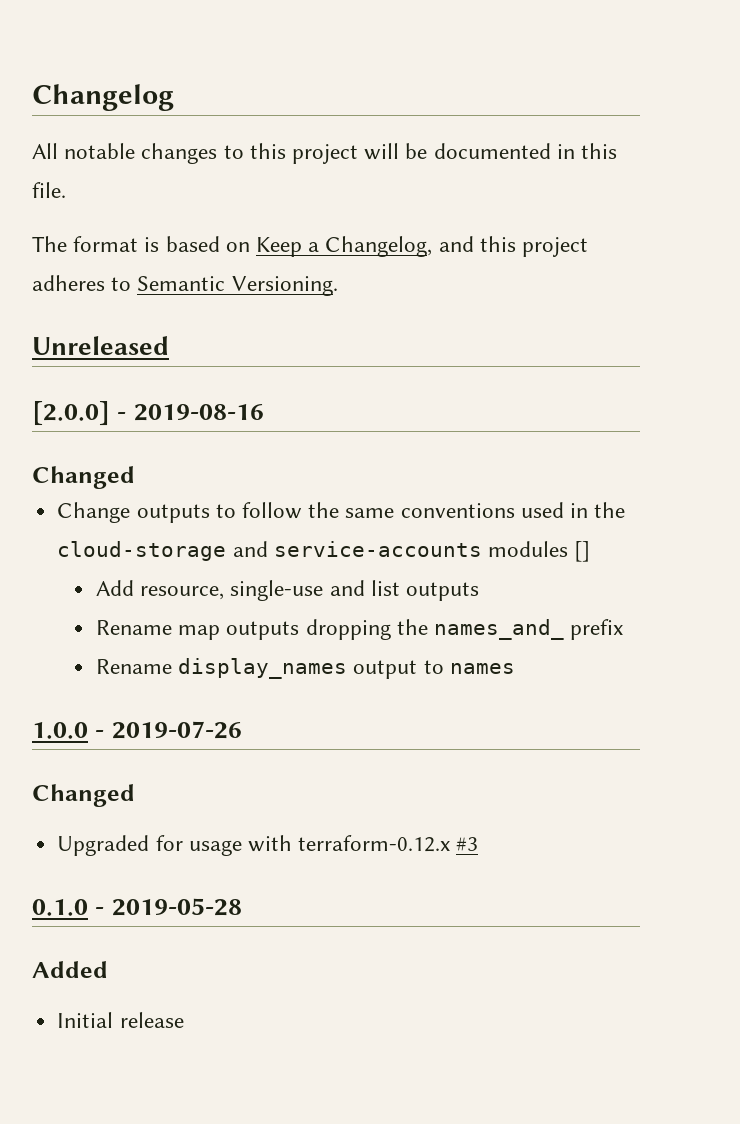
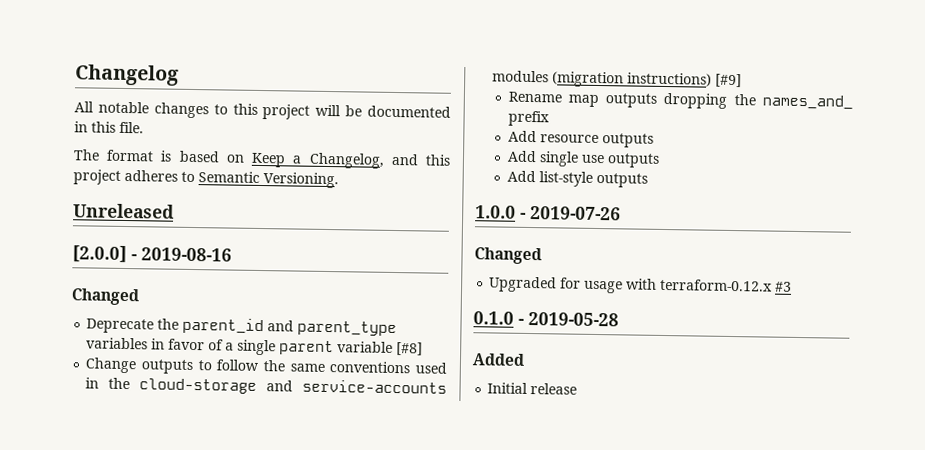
(135, 477) none -> [86,317,398,337] [86,337,424,356] // Deprecate the parent_id and parent_type variables in favor of a single parent variable [#8]
[574,541,591,562] [95,580,480,601] [] // Add resource, single-use and list outputs -> [552,71,743,88] (migration instructions) [#9]
[95,658,515,679] Rename display_names output to names -> [507,130,654,148] [506,150,660,168] [506,170,648,188] Add resource outputs // Add single use outputs // Add list-style outputs

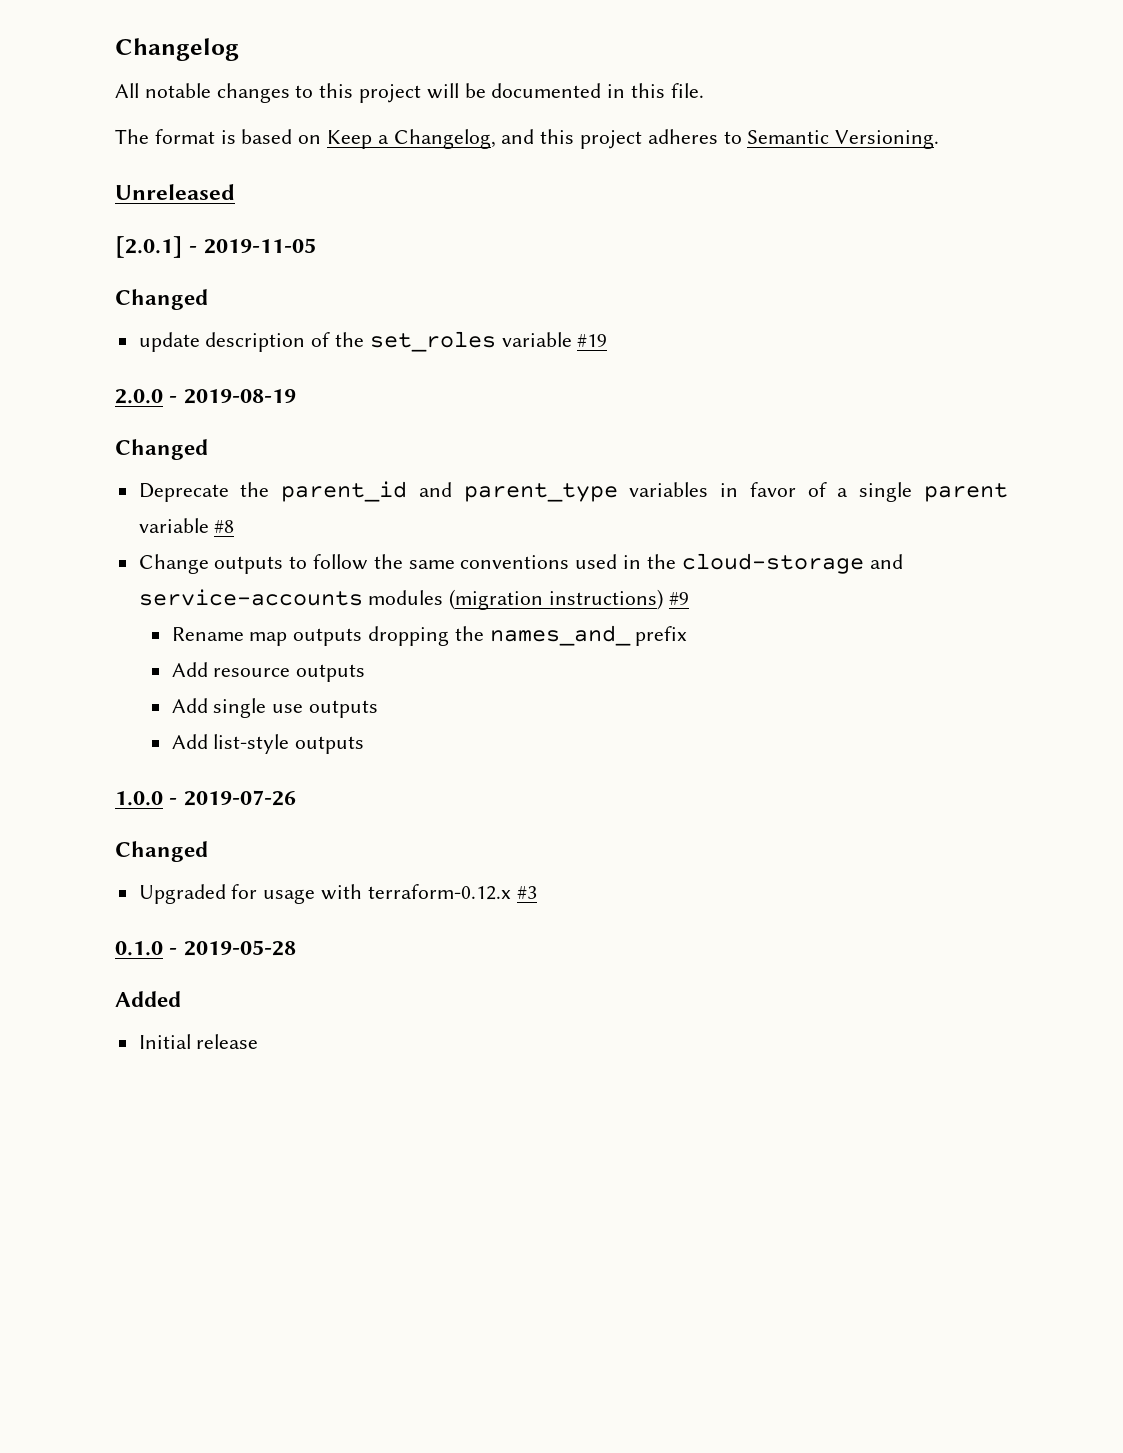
[72,245,232,264] [2.0.0] - 2019-08-16 -> [115,236,316,258] [115,289,208,310] [138,331,608,352] [115,389,296,404] [2.0.1] - 2019-11-05 // Changed // update description of the set_roles variable #19 // 2.0.0 - 2019-08-19
[396,342,424,356] [#8] -> [214,520,235,533] #8
[715,73,743,88] [#9] -> [668,592,689,605] #9

